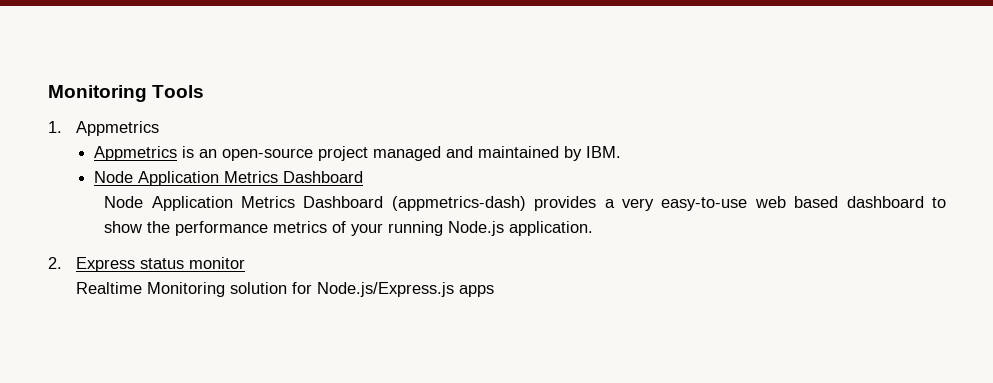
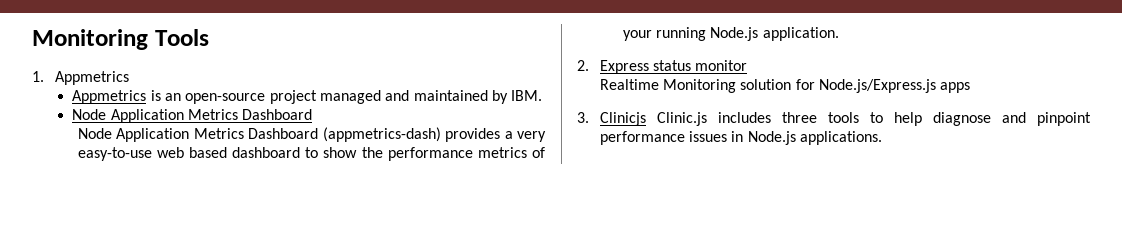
(495, 291) none -> [577,112,1091,126] [599,131,883,145] // 3. Clinicjs Clinic.js includes three tools to help diagnose and pinpoint performance issues in Node.js applications.

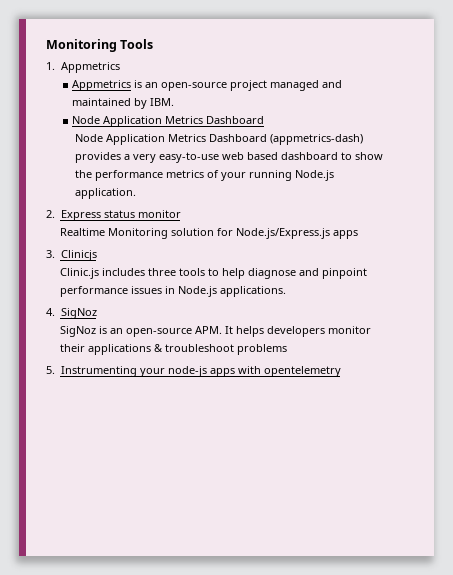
(646, 119) none -> (97, 255) //
(883, 138) none -> [46,308,97,319] [60,326,372,337] [60,344,288,355] [46,366,341,377] // 4. SigNoz // SigNoz is an open-source APM. It helps developers monitor their applications & troubleshoot problems // 5. Instrumenting your node-js apps with opentelemetry

